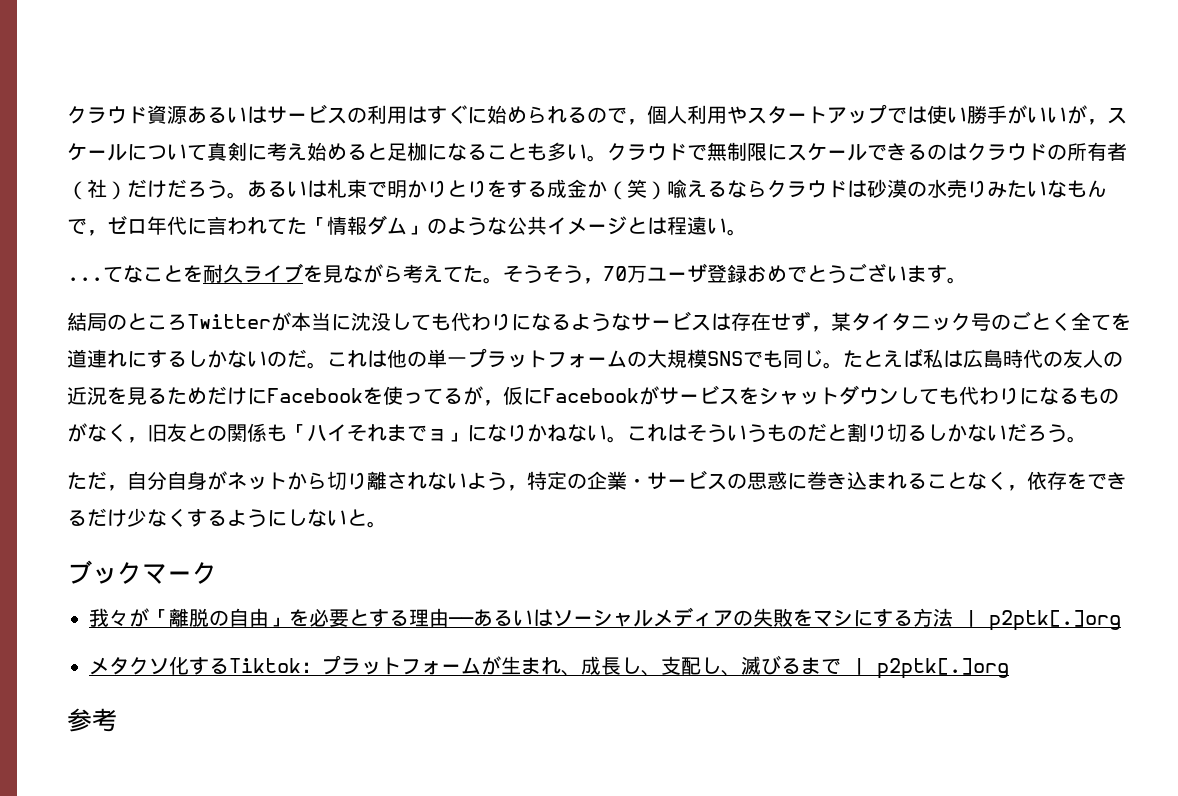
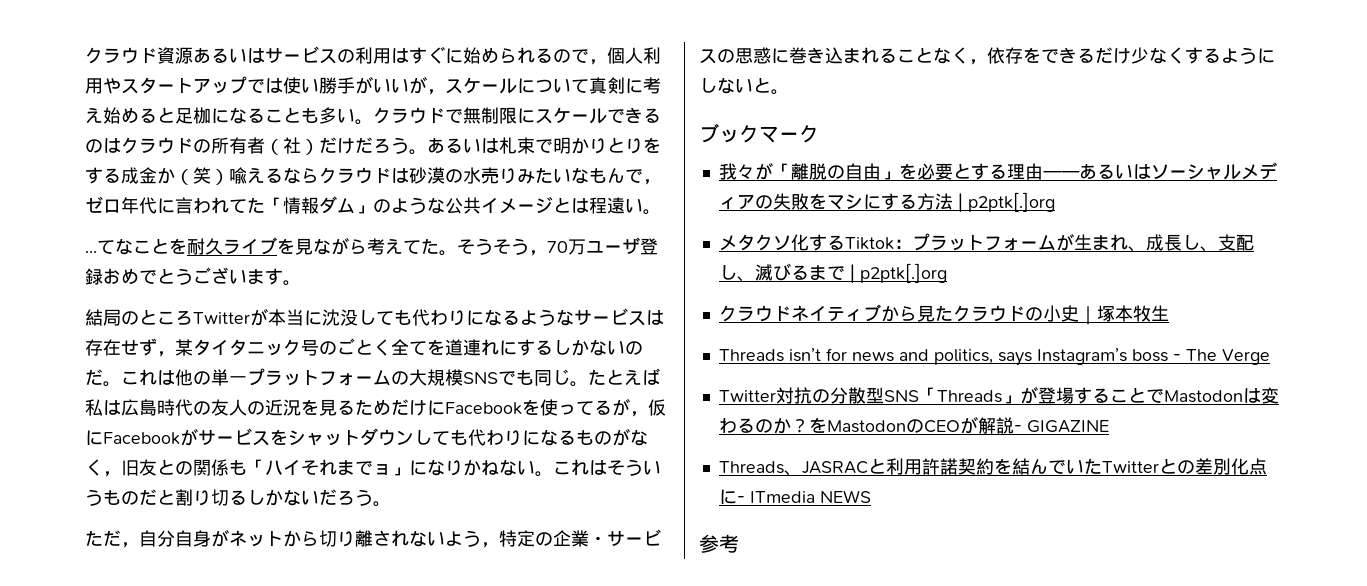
(1009, 668) none -> [718,304,1169,325] [718,348,1270,366] [718,386,1279,404] [718,416,1109,434] [718,458,1267,476] [718,489,871,505] // クラウドネイティブから見たクラウドの小史｜塚本牧生 // Threads isn’t for news and politics, says Instagram’s boss - The Verge // Twitter対抗の分散型SNS「Threads」が登場することでMastodonは変わるのか？をMastodonのCEOが解説- GIGAZINE // Threads、JASRACと利用許諾契約を結んでいたTwitterとの差別化点に- ITmedia NEWS

